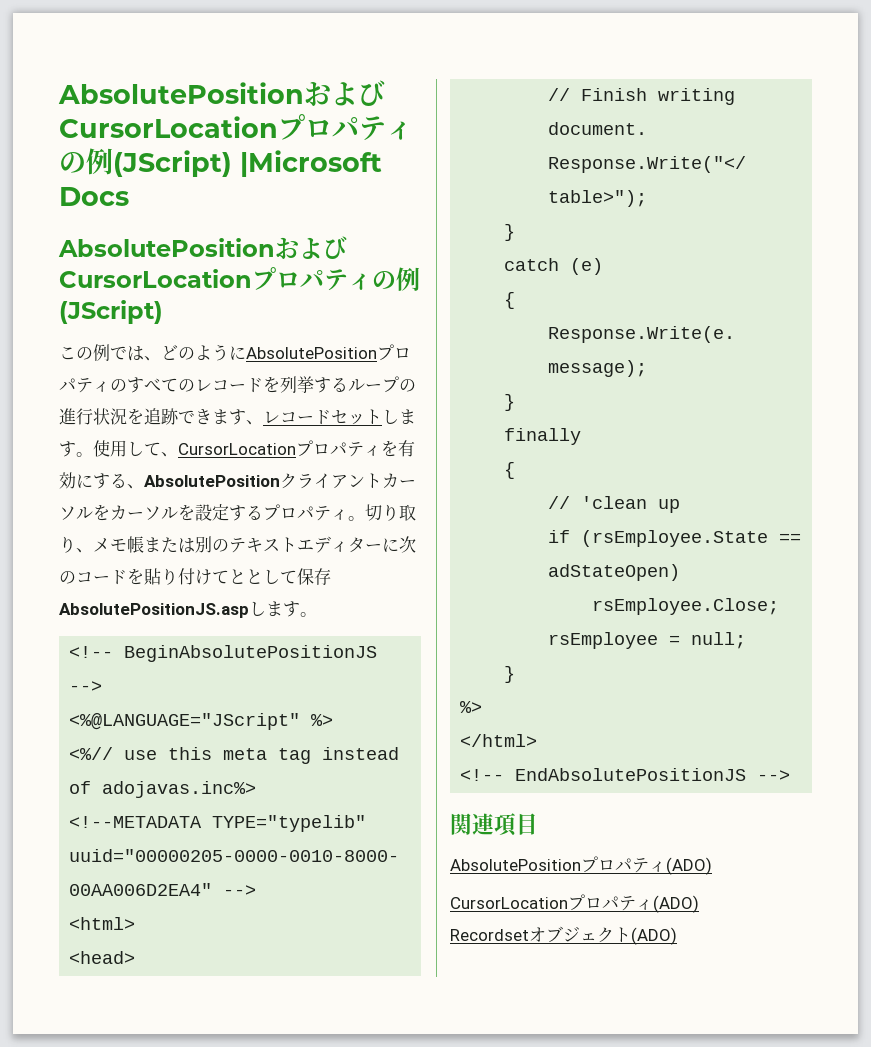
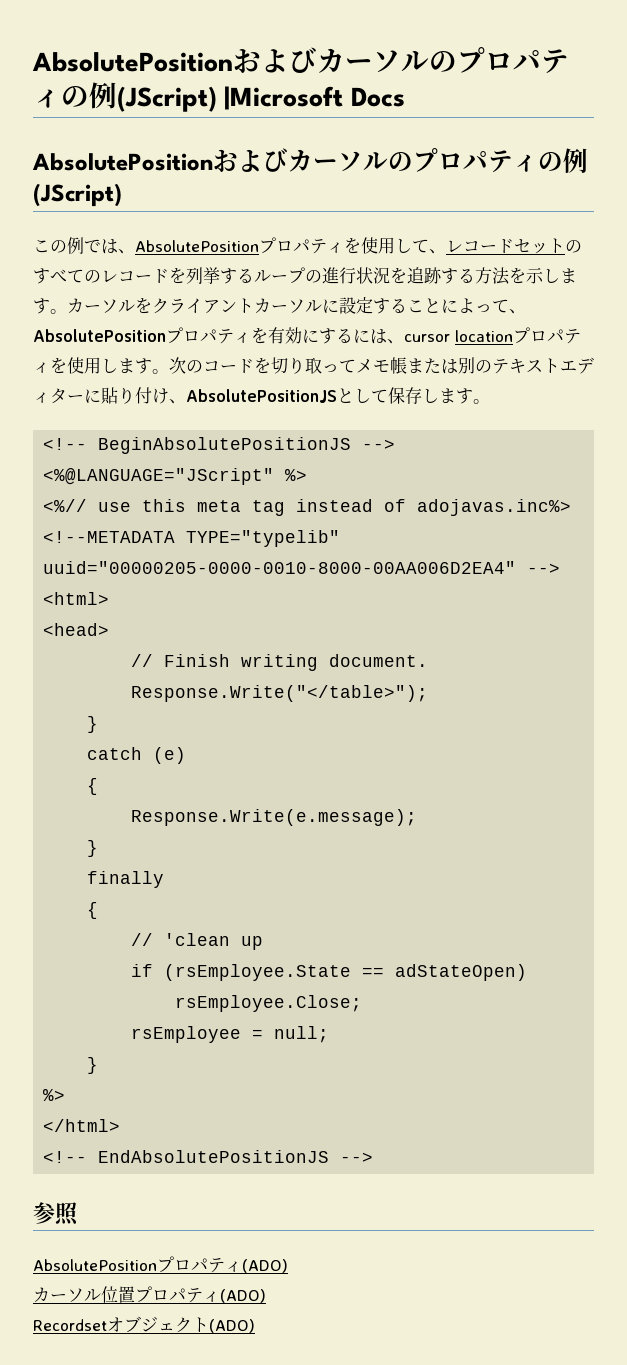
[58,80,385,106] [59,116,278,138] AbsolutePositionおよびCursorLocation -> [32,47,457,73] AbsolutePositionおよびカーソルの
[59,269,252,288] CursorLocation -> [288,149,413,172] カーソルの
[161,344,411,361] [59,378,110,393] どのようにAbsolutePositionプロパティ -> [135,237,565,254] AbsolutePositionプロパティを使用して、レコードセット
[178,409,416,425] [59,440,296,457] できます、レコードセットします。使用して、CursorLocation -> [441,267,577,285] [33,297,526,314] [33,329,166,342] する方法を示します。カーソルをクライアントカーソルに設定することによって、AbsolutePosition
[127,473,416,489] [59,504,416,521] [59,536,93,553] 、AbsolutePositionクライアントカーソルをカーソルを設定するプロパティ。切り取り、 -> [353,327,581,344] [33,357,356,374] には、cursor locationプロパティを使用します。次のコードを切り取って
[399,536,416,553] [59,568,144,585] 次のコードを -> (101, 396) none
[212,569,246,584] てと -> [169,389,337,404] 、AbsolutePositionJS
[59,603,249,618] AbsolutePositionJS.asp -> (422, 395) none
[450,813,538,836] 関連項目 -> [33,1202,79,1226] 参照
[450,897,568,909] CursorLocation -> [33,1286,135,1303] カーソル位置

